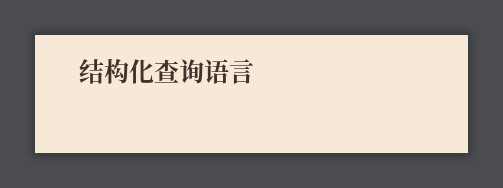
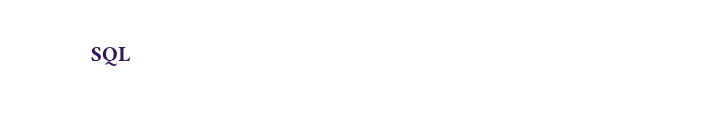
[79,58,254,84] 结构化查询语言 -> [91,47,130,66] SQL

